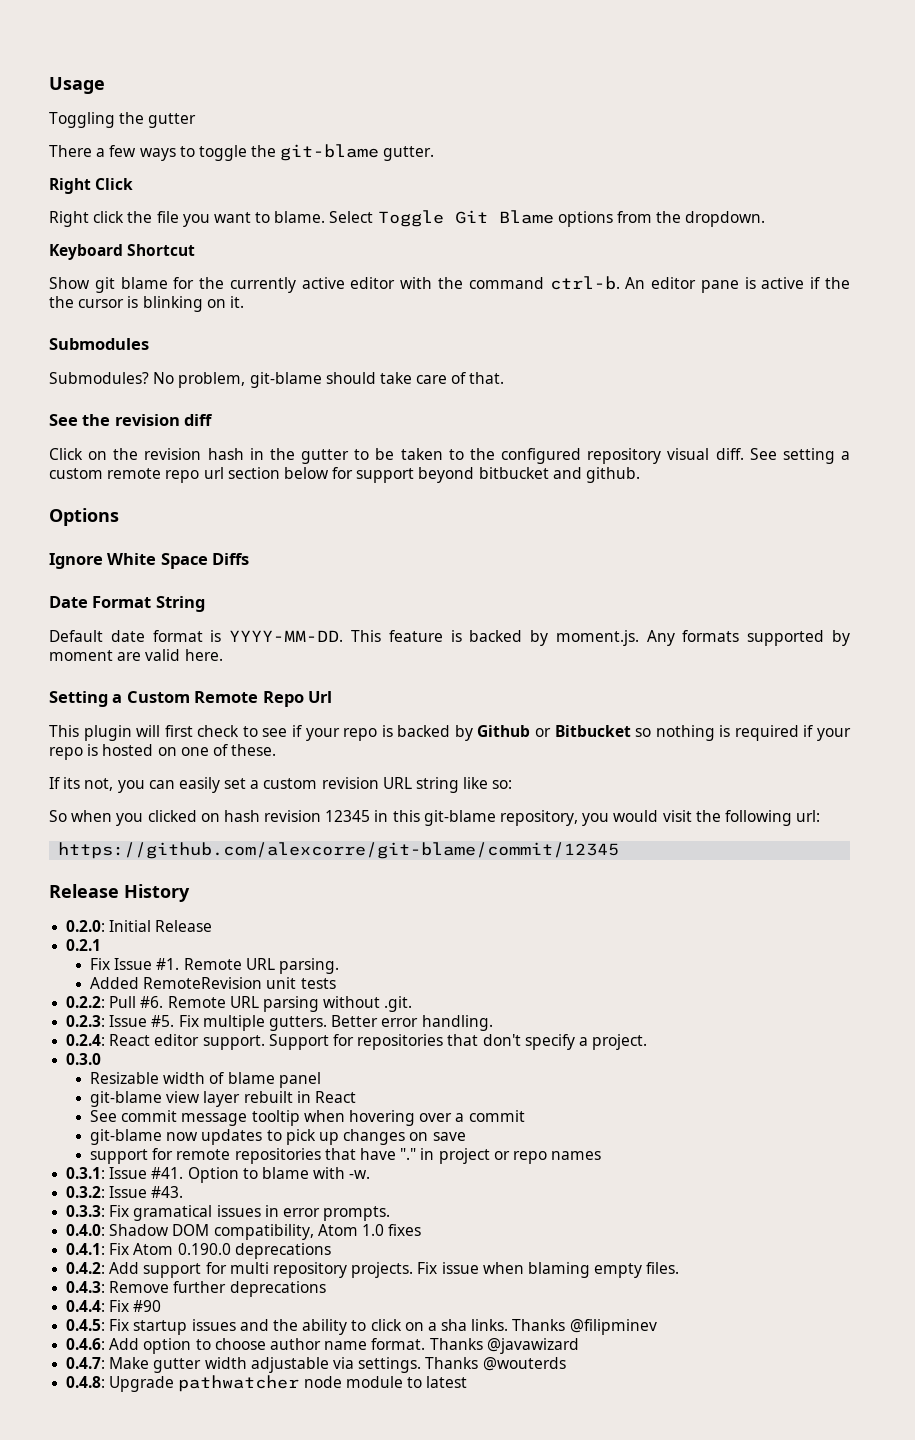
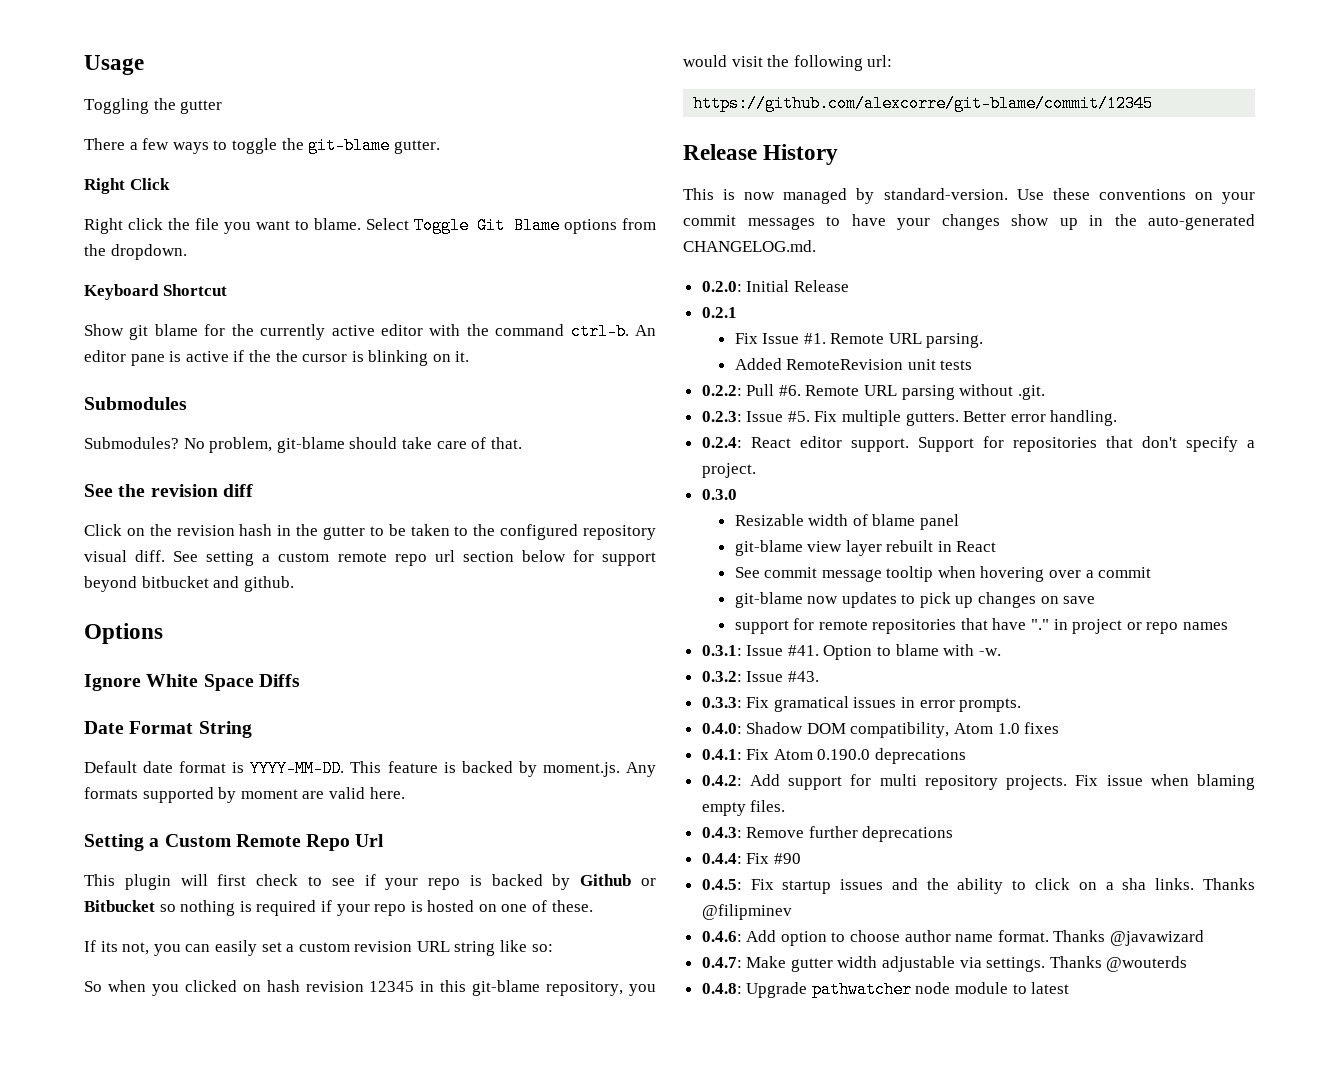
(190, 893) none -> [683,188,1255,204] [683,214,1255,230] [683,240,816,252] // This is now managed by standard-version. Use these conventions on your commit messages to have your changes show up in the auto-generated CHANGELOG.md.

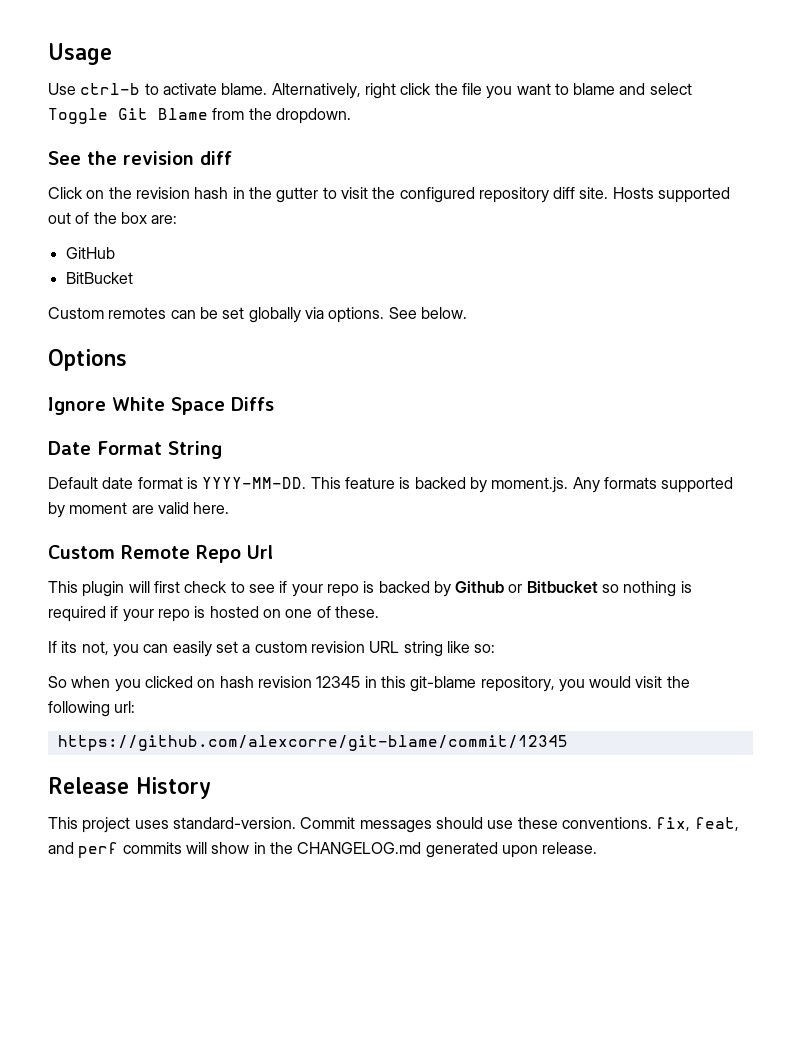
[84,98,223,114] [84,137,440,154] [84,178,170,194] [84,218,123,234] Toggling the gutter // There a few ways to toggle the git-blame gutter. // Right Click // Right -> [48,83,396,99] Use ctrl-b to activate blame. Alternatively, right
[313,218,409,230] blame. Select -> [573,83,692,95] blame and select
[564,219,618,234] options -> (208, 114) none
[84,284,227,300] [84,323,656,340] [84,350,470,366] [84,397,187,410] [84,437,522,453] // Keyboard Shortcut // Show git blame for the currently active editor with the command ctrl-b. An editor pane is active if the the cursor is blinking on it. // Submodules // Submodules? No problem, git-blame should take care of that. -> (351, 116) none
[388,524,656,540] [84,550,656,566] [84,576,294,592] be taken to the configured repository visual diff. See setting a custom remote repo url section below for support beyond bitbucket and github. -> [340,187,731,203] [48,212,178,224] [65,247,115,259] [65,272,133,284] [48,307,467,323] visit the configured repository diff site. Hosts supported out of the box are: // GitHub // BitBucket // Custom remotes can be set globally via options. See below.
[84,834,160,851] Setting a -> (230, 508) none
[723,188,1255,204] [683,214,1255,230] [683,240,816,252] [701,280,849,292] [701,307,737,318] [734,333,984,348] [734,358,973,370] [701,384,1045,400] [701,410,1118,426] [701,436,1255,452] [701,463,756,478] [701,489,737,500] [734,514,959,530] [734,540,997,556] [734,566,1152,582] [734,592,1096,608] [734,618,1229,634] [701,644,1001,660] [701,671,819,682] [701,696,1022,712] [701,722,1060,738] [701,748,967,764] [701,774,1255,790] [701,800,786,816] [701,826,954,842] [701,853,801,864] [701,878,1255,894] [701,904,792,920] [701,930,1205,946] [701,956,1188,972] [701,981,1070,998] is now managed by standard-version. Use these conventions on your commit messages to have your changes show up in the auto-generated CHANGELOG.md. // 0.2.0: Initial Release // 0.2.1 // Fix Issue #1. Remote URL parsing. // Added RemoteRevision unit tests // 0.2.2: Pull #6. Remote URL parsing without .git. // 0.2.3: Issue #5. Fix multiple gutters. Better error handling. // 0.2.4: React editor support. Support for repositories that don't specify a project. // 0.3.0 // Resizable width of blame panel // git-blame view layer rebuilt in React // See commit message tooltip when hovering over a commit // git-blame now updates to pick up changes on save // support for remote repositories that have "." in project or repo names // 0.3.1: Issue #41. Option to blame with -w. // 0.3.2: Issue #43. // 0.3.3: Fix gramatical issues in error prompts. // 0.4.0: Shadow DOM compatibility, Atom 1.0 fixes // 0.4.1: Fix Atom 0.190.0 deprecations // 0.4.2: Add support for multi repository projects. Fix issue when blaming empty files. // 0.4.3: Remove further deprecations // 0.4.4: Fix #90 // 0.4.5: Fix startup issues and the ability to click on a sha links. Thanks @filipminev // 0.4.6: Add option to choose author name format. Thanks @javawizard // 0.4.7: Make gutter width adjustable via settings. Thanks @wouterds // 0.4.8: Upgrade pathwatcher node module to latest -> [82,817,739,833] [48,842,598,858] project uses standard-version. Commit messages should use these conventions. fix, feat, and perf commits will show in the CHANGELOG.md generated upon release.

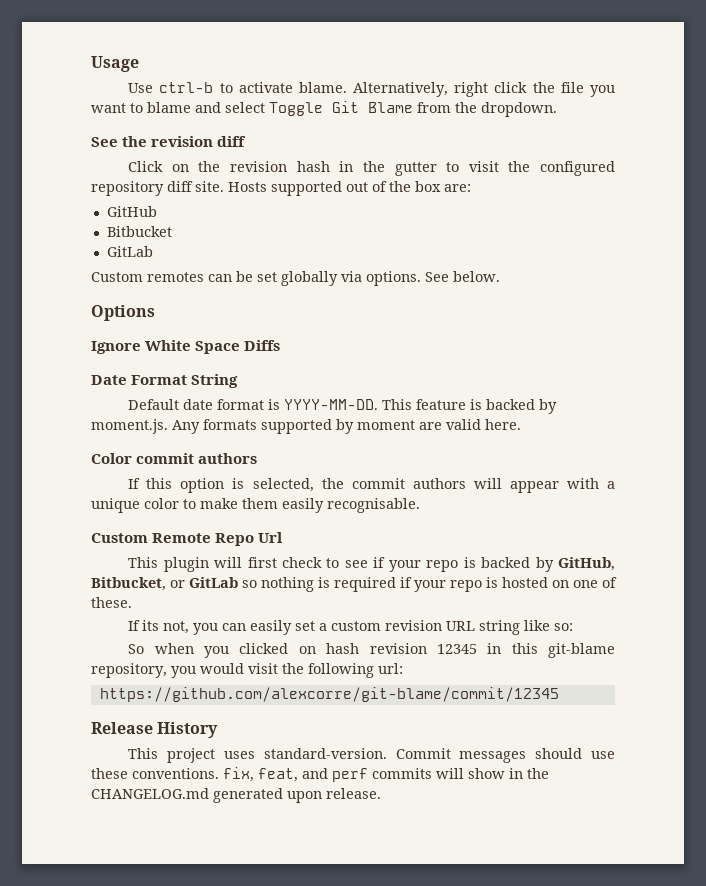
[65,272,133,284] BitBucket -> [106,226,172,237] [106,246,153,257] Bitbucket // GitLab
(230, 508) none -> [91,453,258,464] [128,478,615,493] [91,498,420,513] // Color commit authors // If this option is selected, the commit authors will appear with a unique color to make them easily recognisable.
[455,581,598,593] Github or Bitbucket -> [558,557,615,571] [91,577,238,591] GitHub, Bitbucket, or GitLab

